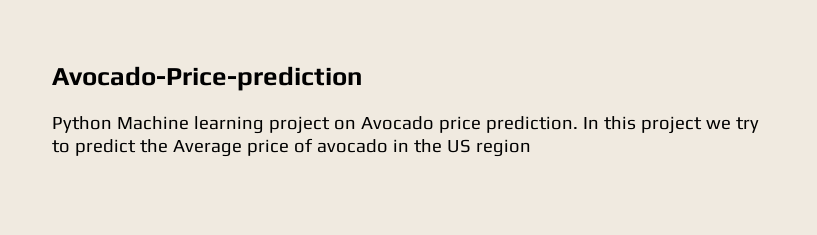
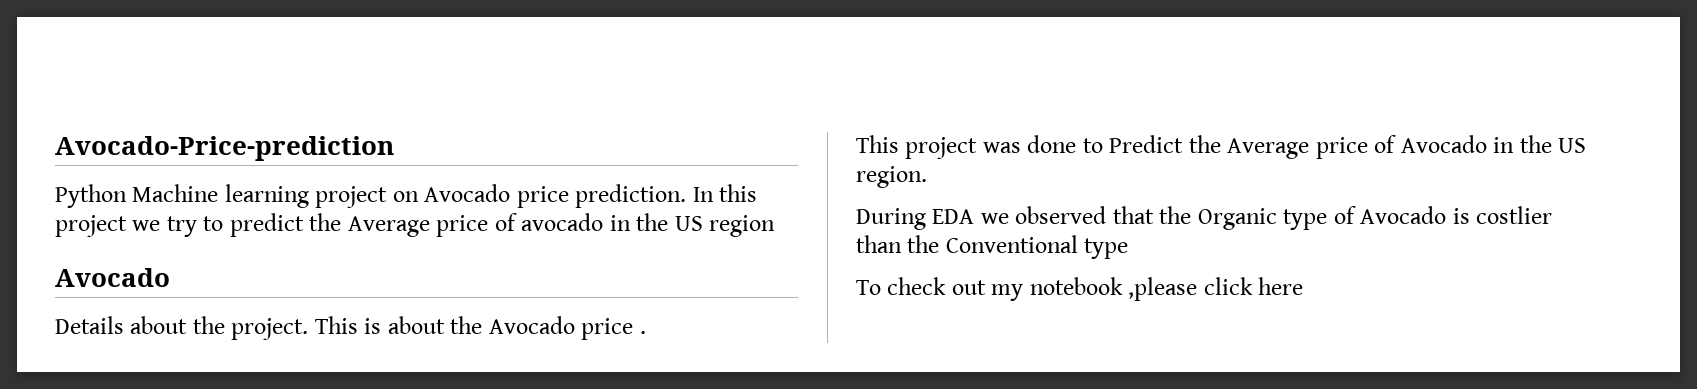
(531, 148) none -> [55,268,170,287] [55,316,646,340] [856,135,1587,159] [856,166,927,188] [856,206,1553,230] [856,235,1129,259] [856,277,1304,301] // Avocado // Details about the project. This is about the Avocado price . // This project was done to Predict the Average price of Avocado in the US region. // During EDA we observed that the Organic type of Avocado is costlier than the Conventional type // To check out my notebook ,please click here

